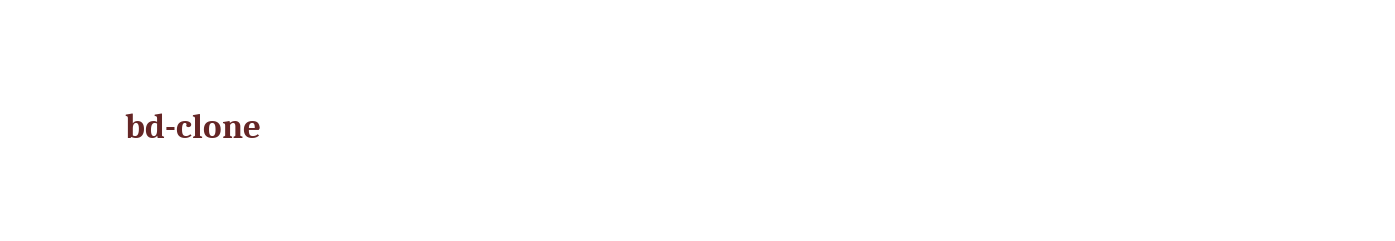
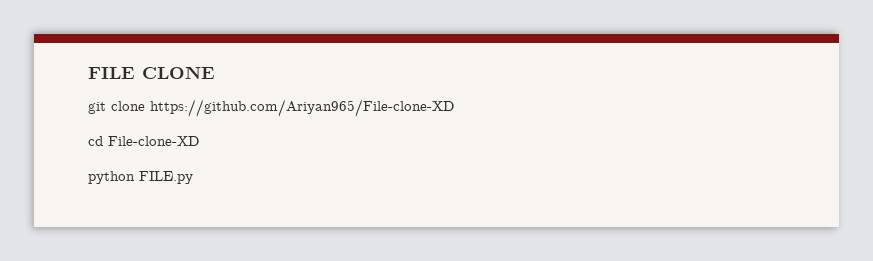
[125,113,261,138] bd-clone -> [88,66,215,79] [88,99,454,117] [88,136,199,146] [88,171,193,184] FILE CLONE // git clone https://github.com/Ariyan965/File-clone-XD // cd File-clone-XD // python FILE.py

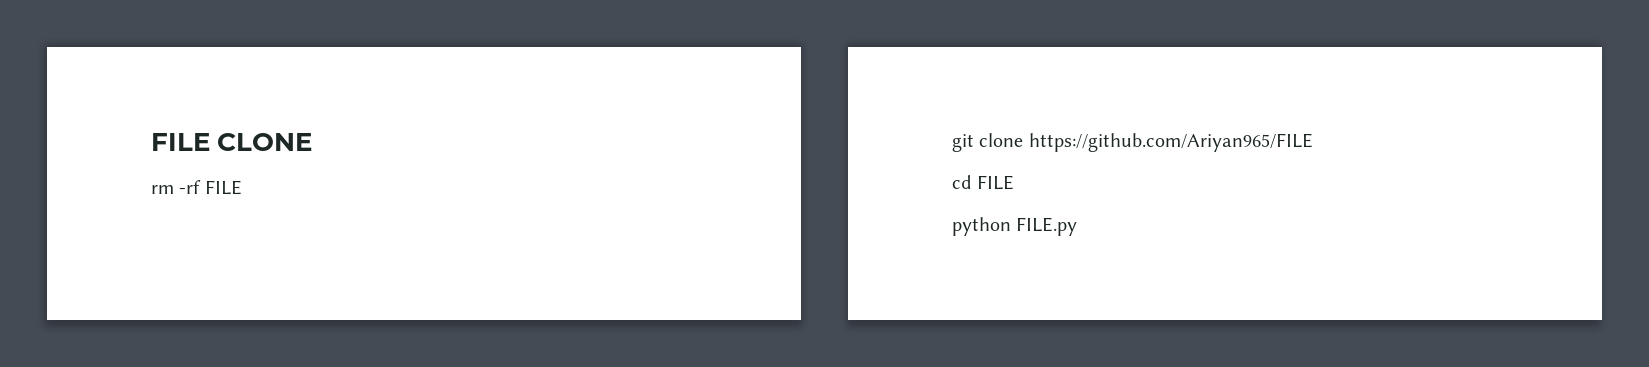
(215, 72) none -> [151,180,242,195] // rm -rf FILE
[150,99,454,117] https://github.com/Ariyan965/File-clone-XD -> [1028,133,1313,152] https://github.com/Ariyan965/FILE
[108,136,199,146] File-clone-XD -> [977,175,1015,190] FILE

